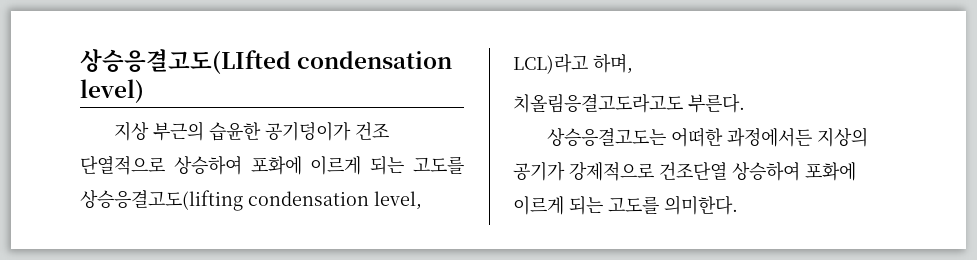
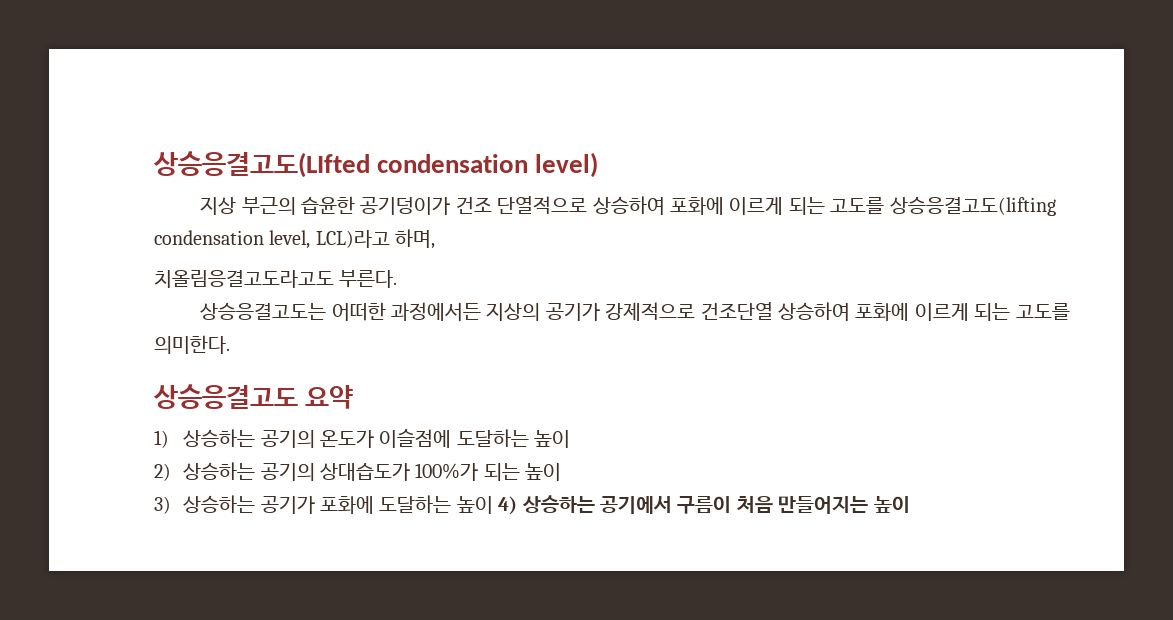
(738, 205) none -> [153,384,354,409] [154,429,571,448] [154,462,562,481] [154,495,910,515] // 상승응결고도 요약 // 1) 상승하는 공기의 온도가 이슬점에 도달하는 높이 // 2) 상승하는 공기의 상대습도가 100%가 되는 높이 // 3) 상승하는 공기가 포화에 도달하는 높이 4) 상승하는 공기에서 구름이 처음 만들어지는 높이

